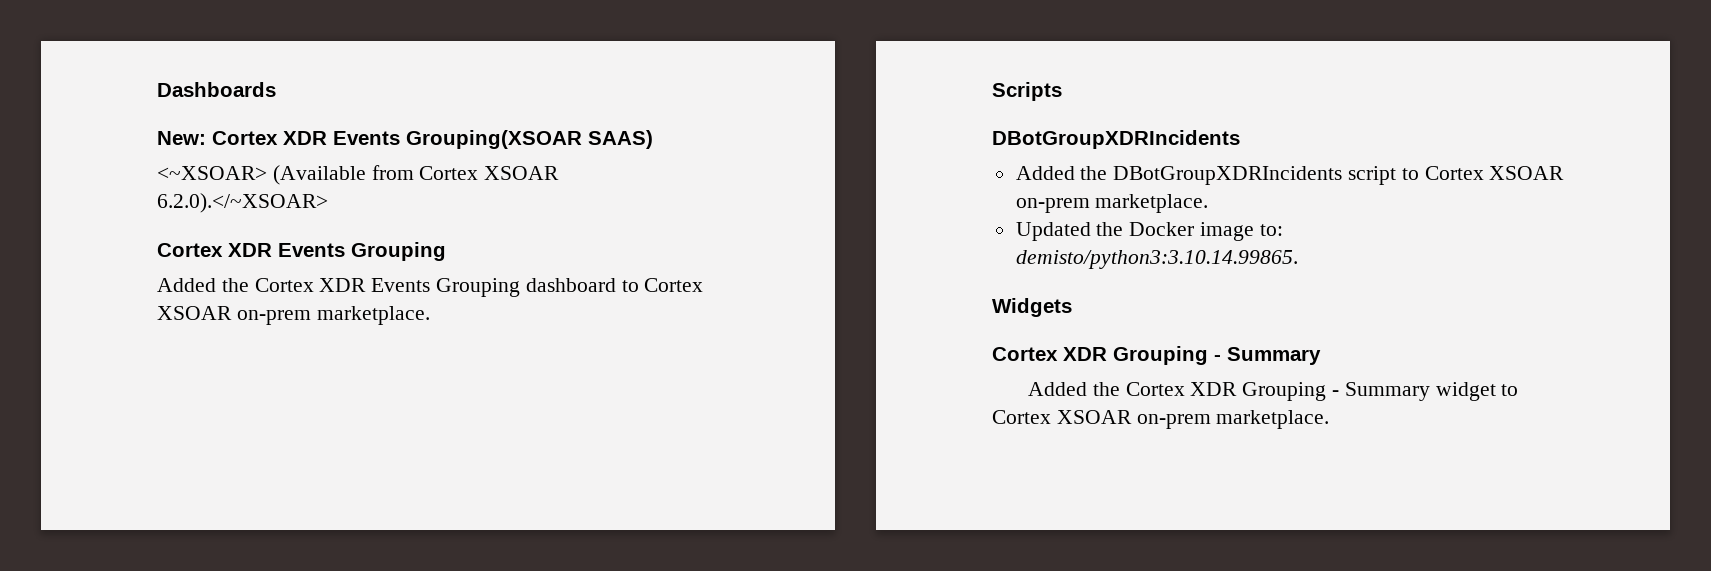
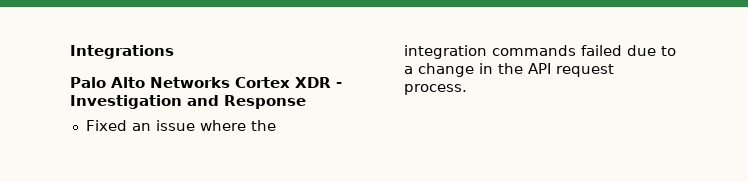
[157,82,276,97] [157,130,653,149] [157,165,560,185] [157,193,328,213] [157,242,446,261] [157,278,704,297] [157,306,430,325] [992,82,1062,101] [992,130,1240,149] [1015,166,1565,185] [1015,194,1209,213] [1015,222,1283,241] [1015,250,1298,269] [992,298,1072,317] [992,346,1321,365] [1028,382,1519,401] [992,410,1330,429] Dashboards // New: Cortex XDR Events Grouping(XSOAR SAAS) // <~XSOAR> (Available from Cortex XSOAR 6.2.0).</~XSOAR> // Cortex XDR Events Grouping // Added the Cortex XDR Events Grouping dashboard to Cortex XSOAR on-prem marketplace. // Scripts // DBotGroupXDRIncidents // Added the DBotGroupXDRIncidents script to Cortex XSOAR on-prem marketplace. // Updated the Docker image to: demisto/python3:3.10.14.99865. // Widgets // Cortex XDR Grouping - Summary // Added the Cortex XDR Grouping - Summary widget to Cortex XSOAR on-prem marketplace. -> [70,45,174,59] [70,77,342,88] [70,95,306,109] [85,120,276,131] [403,45,676,59] [403,63,614,77] [403,84,467,95] Integrations // Palo Alto Networks Cortex XDR - Investigation and Response // Fixed an issue where the integration commands failed due to a change in the API request process.

